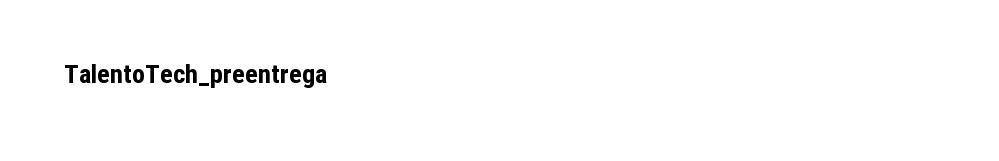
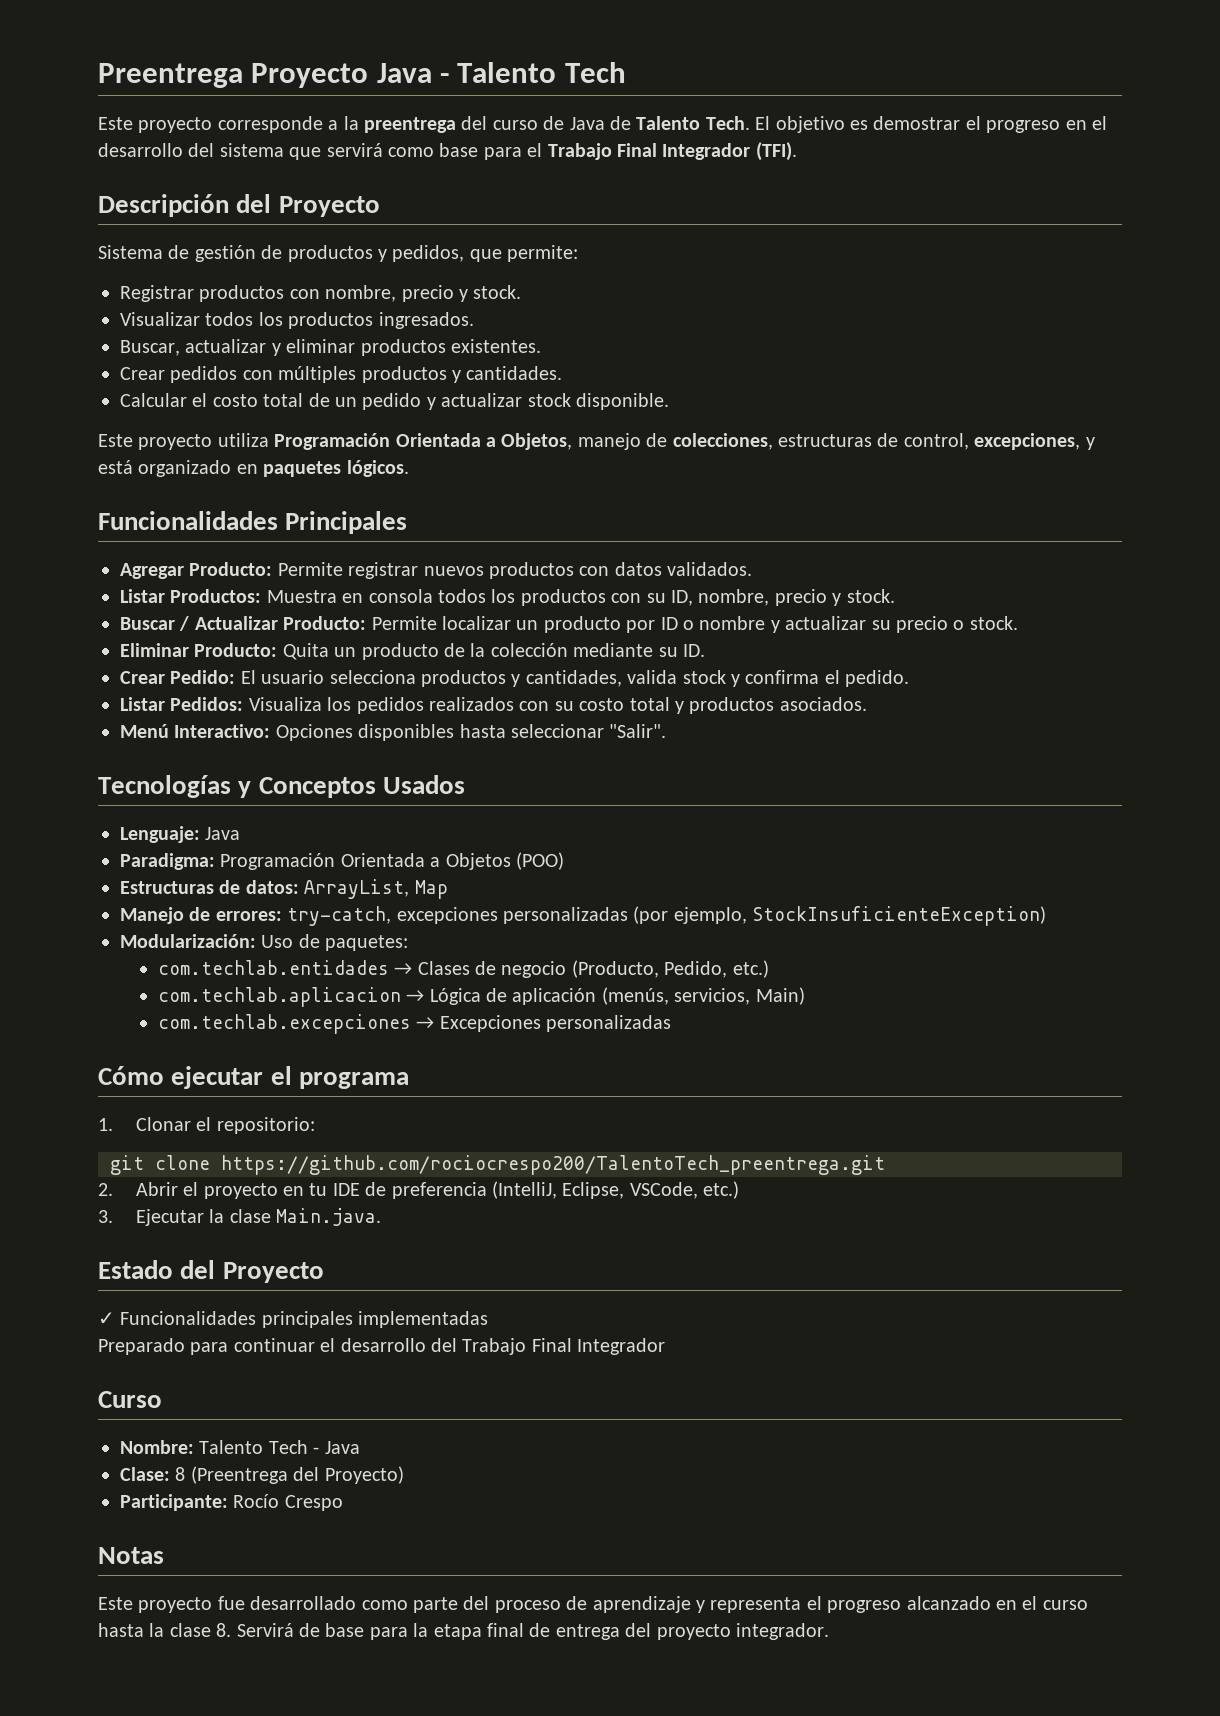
[64,64,327,88] TalentoTech_preentrega -> [98,62,626,88] [98,116,1107,133] [98,142,797,161] [98,194,380,217] [98,245,579,262] [120,285,522,302] [120,312,474,329] [120,339,541,356] [120,366,563,383] [120,393,669,410] [98,433,1095,450] [98,460,409,477] [98,511,408,534] [120,562,753,579] [120,589,895,606] [120,616,1018,633] [120,643,705,660] [120,670,910,687] [120,697,867,714] [120,724,667,741] [98,775,465,798] [120,826,241,843] [120,852,564,870] [120,879,448,899] [120,906,1047,926] [120,934,409,951] [157,960,769,978] [157,987,805,1007] [157,1014,672,1034] [98,1066,409,1089] [98,1117,315,1134] [110,1155,885,1175] [98,1181,740,1199] [98,1208,382,1226] [98,1260,324,1283] [98,1311,489,1328] [98,1338,666,1355] [98,1391,162,1408] [120,1440,360,1454] [120,1466,404,1484] [120,1494,343,1511] [98,1547,164,1564] [98,1596,1088,1613] [98,1623,829,1640] Preentrega Proyecto Java - Talento Tech // Este proyecto corresponde a la preentrega del curso de Java de Talento Tech. El objetivo es demostrar el progreso en el desarrollo del sistema que servirá como base para el Trabajo Final Integrador (TFI). // Descripción del Proyecto // Sistema de gestión de productos y pedidos, que permite: // Registrar productos con nombre, precio y stock. // Visualizar todos los productos ingresados. // Buscar, actualizar y eliminar productos existentes. // Crear pedidos con múltiples productos y cantidades. // Calcular el costo total de un pedido y actualizar stock disponible. // Este proyecto utiliza Programación Orientada a Objetos, manejo de colecciones, estructuras de control, excepciones, y está organizado en paquetes lógicos. // Funcionalidades Principales // Agregar Producto: Permite registrar nuevos productos con datos validados. // Listar Productos: Muestra en consola todos los productos con su ID, nombre, precio y stock. // Buscar / Actualizar Producto: Permite localizar un producto por ID o nombre y actualizar su precio o stock. // Eliminar Producto: Quita un producto de la colección mediante su ID. // Crear Pedido: El usuario selecciona productos y cantidades, valida stock y confirma el pedido. // Listar Pedidos: Visualiza los pedidos realizados con su costo total y productos asociados. // Menú Interactivo: Opciones disponibles hasta seleccionar "Salir". // Tecnologías y Conceptos Usados // Lenguaje: Java // Paradigma: Programación Orientada a Objetos (POO) // Estructuras de datos: ArrayList, Map // Manejo de errores: try-catch, excepciones personalizadas (por ejemplo, StockInsuficienteException) // Modularización: Uso de paquetes: // com.techlab.entidades → Clases de negocio (Producto, Pedido, etc.) // com.techlab.aplicacion → Lógica de aplicación (menús, servicios, Main) // com.techlab.excepciones → Excepciones personalizadas // Cómo ejecutar el programa // 1. Clonar el repositorio: // git clone https://github.com/rociocrespo200/TalentoTech_preentrega.git // 2. Abrir el proyecto en tu IDE de preferencia (IntelliJ, Eclipse, VSCode, etc.) // 3. Ejecutar la clase Main.java. // Estado del Proyecto // ✓ Funcionalidades principales implementadas // Preparado para continuar el desarrollo del Trabajo Final Integrador // Curso // Nombre: Talento Tech - Java // Clase: 8 (Preentrega del Proyecto) // Participante: Rocío Crespo // Notas // Este proyecto fue desarrollado como parte del proceso de aprendizaje y representa el progreso alcanzado en el curso hasta la clase 8. Servirá de base para la etapa final de entrega del proyecto integrador.

